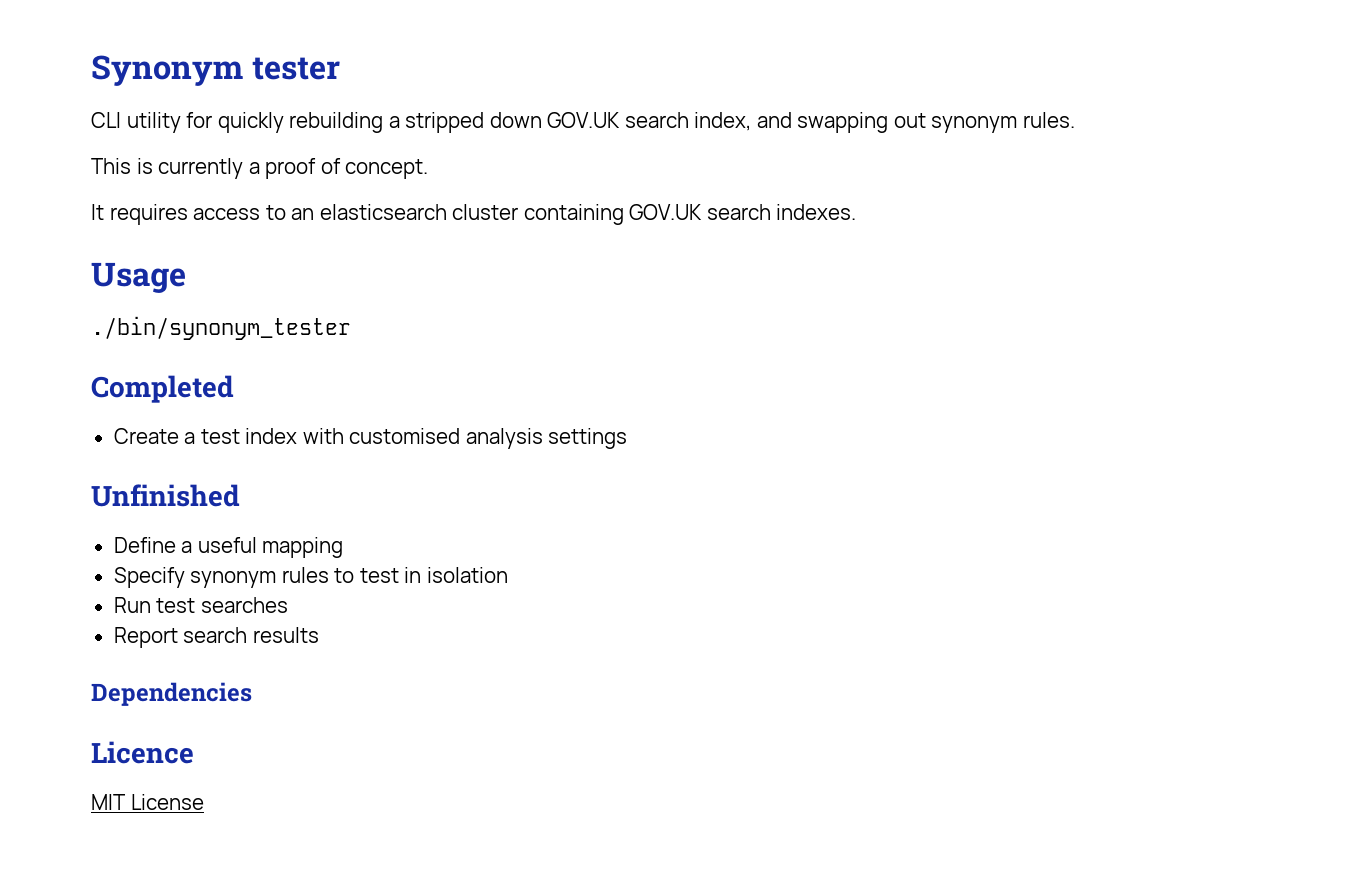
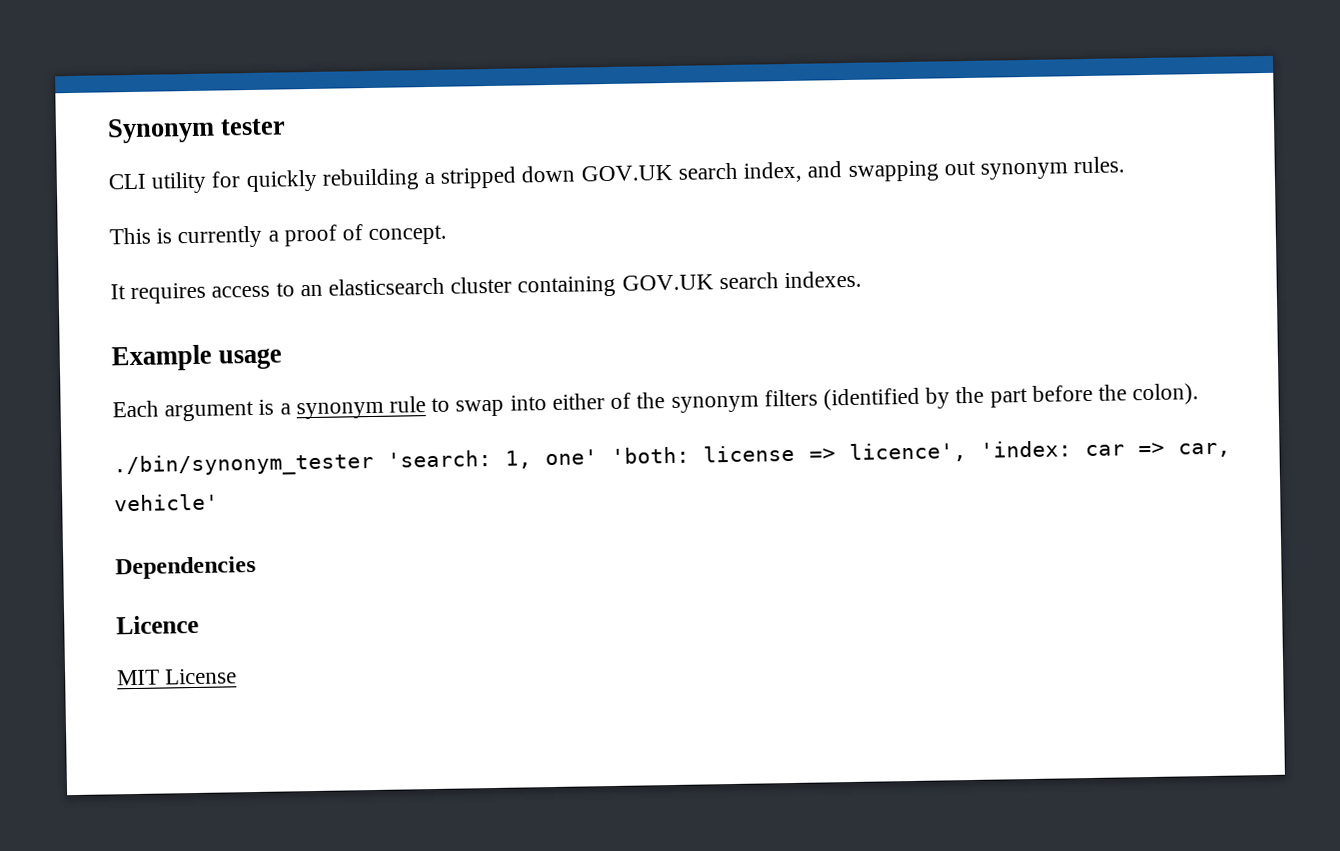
[91,262,186,293] [91,316,351,340] [91,375,234,403] [113,428,628,449] [91,484,240,507] [113,537,344,558] [113,567,508,588] [113,597,288,613] [113,627,319,648] Usage // ./bin/synonym_tester // Completed // Create a test index with customised analysis settings // Unfinished // Define a useful mapping // Specify synonym rules to test in isolation // Run test searches // Report search results -> [111,344,283,372] [112,383,1200,422] [113,440,1231,478] [114,493,219,512] Example usage // Each argument is a synonym rule to swap into either of the synonym filters (identified by the part before the colon). // ./bin/synonym_tester 'search: 1, one' 'both: license => licence', 'index: car => car, vehicle'

